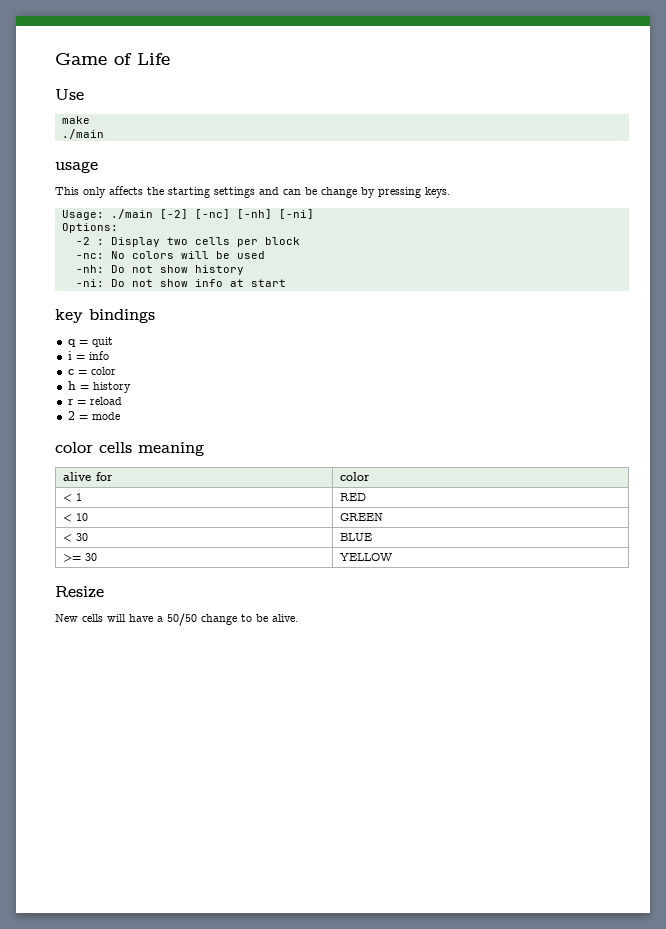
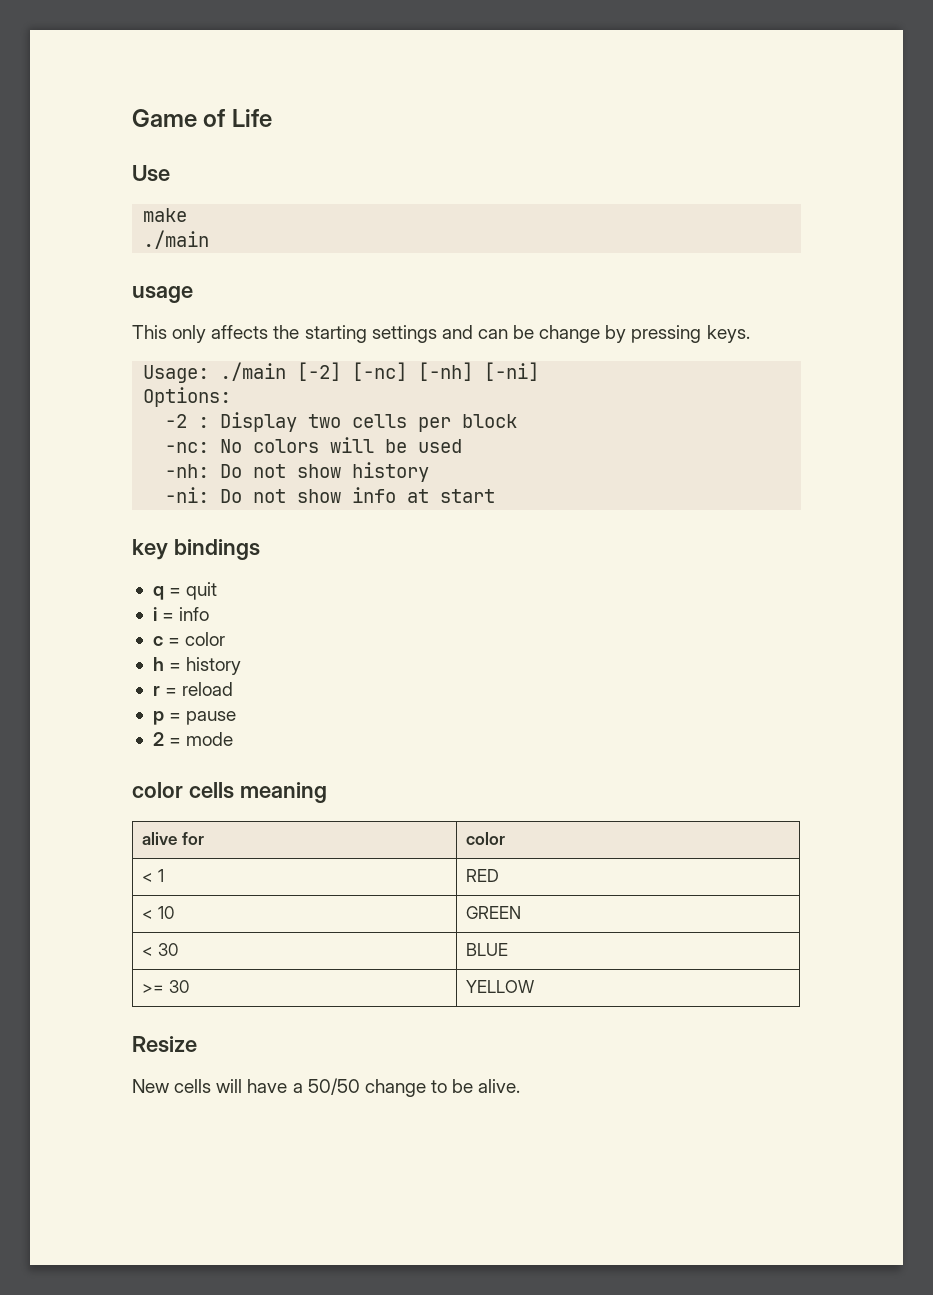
(122, 401) none -> [152,711,237,725] // p = pause

